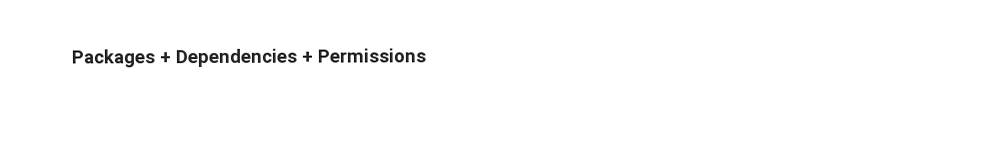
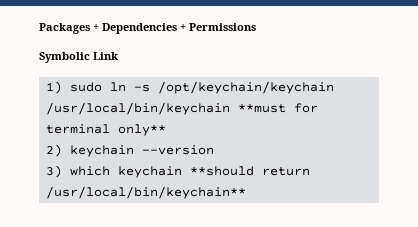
(426, 55) none -> [39,52,118,63] [45,81,334,94] [45,102,318,115] [45,124,166,136] [45,144,214,157] [45,165,310,178] [45,186,246,199] // Symbolic Link // 1) sudo ln -s /opt/keychain/keychain /usr/local/bin/keychain **must for terminal only** // 2) keychain --version // 3) which keychain **should return /usr/local/bin/keychain**

